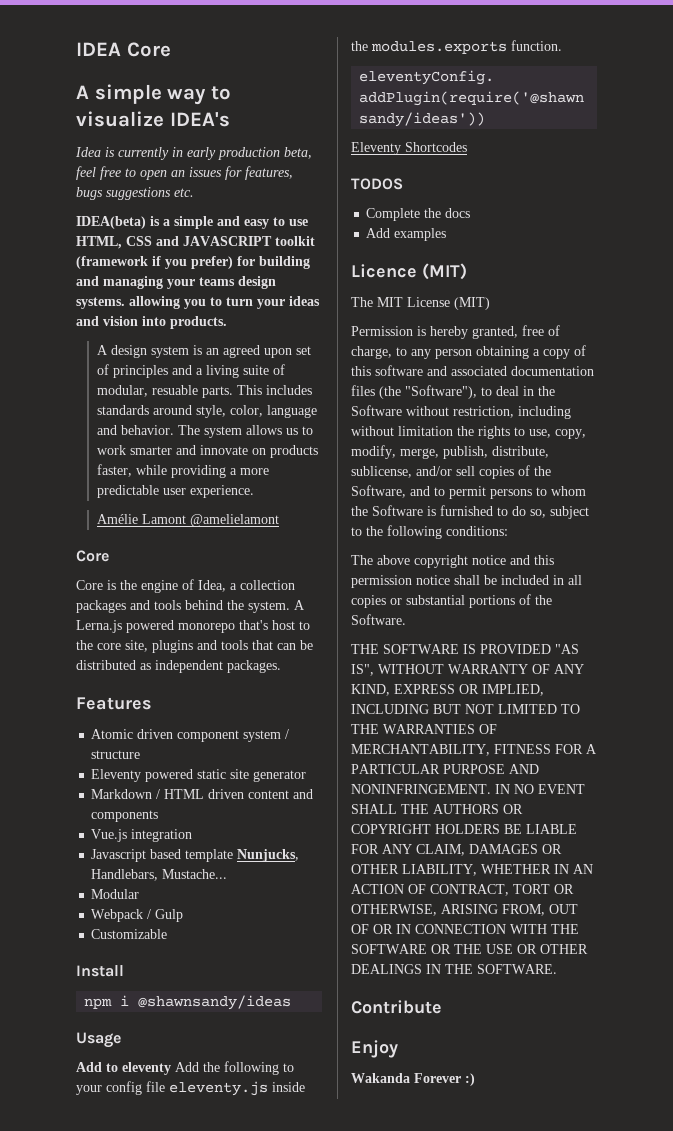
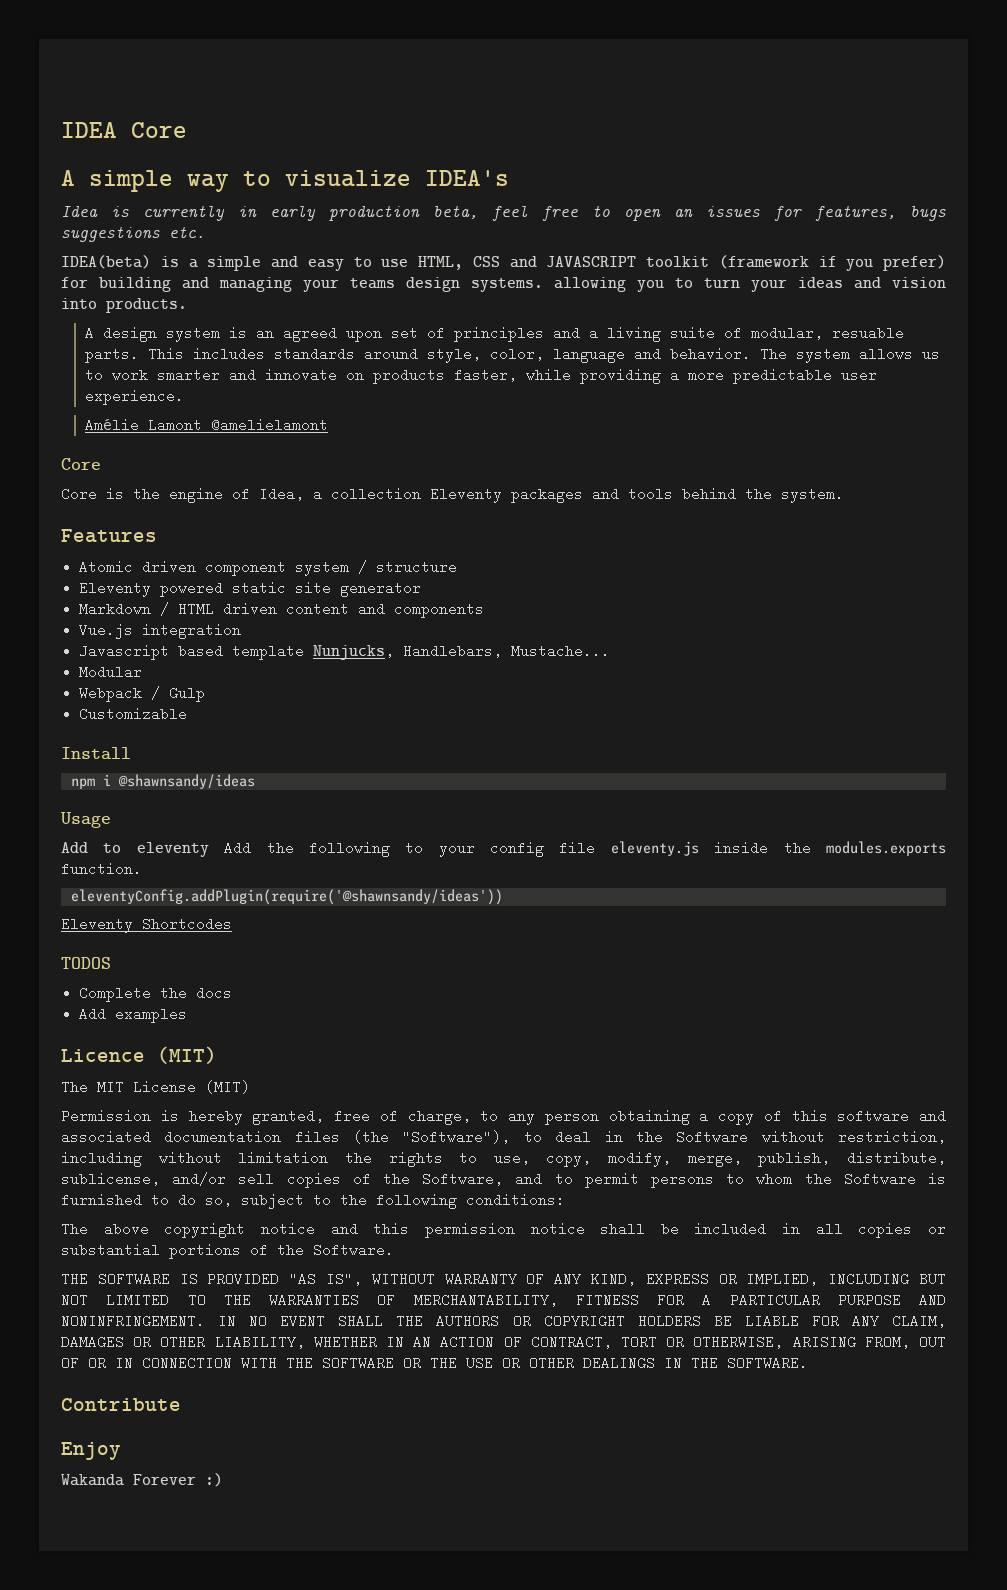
(295, 585) none -> [430,487,502,503] Eleventy
[294,600,305,610] [76,620,310,633] [76,640,313,653] [76,660,281,673] A Lerna.js powered monorepo that's host to the core site, plugins and tools that can be distributed as independent packages. -> (844, 495) none

